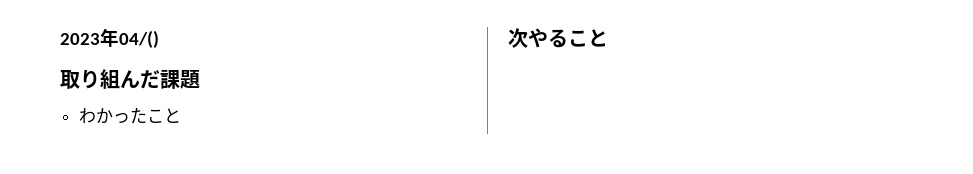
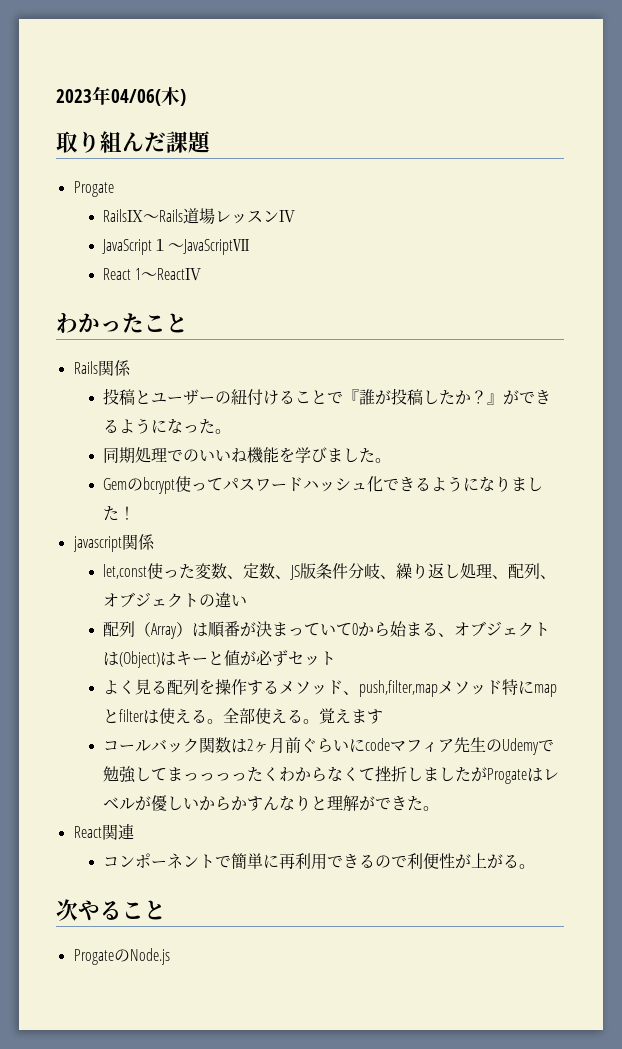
[119,30,159,48] 04/() -> [111,87,186,106] 04/06(木)
[78,107,181,124] わかったこと -> [73,181,114,197] [103,208,296,224] [102,239,250,255] [103,268,202,281] [56,312,188,333] [73,360,131,376] [103,388,552,406] [103,418,232,434] [103,447,392,463] [103,476,544,494] [103,506,136,521] [72,534,155,552] [103,563,557,580] [103,592,248,608] [103,621,551,639] [103,650,337,668] [103,679,558,697] [103,708,384,724] [103,737,555,755] [103,766,560,784] [103,795,440,811] [73,823,134,840] [103,853,536,870] Progate // RailsⅨ〜Rails道場レッスンⅣ // JavaScript１〜JavaScriptⅦ // React 1〜ReactⅣ // わかったこと // Rails関係 // 投稿とユーザーの紐付けることで『誰が投稿したか？』ができるようになった。 // 同期処理でのいいね機能を学びました。 // Gemのbcrypt使ってパスワードハッシュ化できるようになりました！ // javascript関係 // let,const使った変数、定数、JS版条件分岐、繰り返し処理、配列、オブジェクトの違い // 配列（Array）は順番が決まっていて0から始まる、オブジェクトは(Object)はキーと値が必ずセット // よく見る配列を操作するメソッド、push,filter,mapメソッド特にmapとfilterは使える。全部使える。覚えます // コールバック関数は2ヶ月前ぐらいにcodeマフィア先生のUdemyで勉強してまっっっったくわからなくて挫折しましたがProgateはレベルが優しいからかすんなりと理解ができた。 // React関連 // コンポーネントで簡単に再利用できるので利便性が上がる。
(608, 38) none -> [73,948,170,965] // ProgateのNode.js

